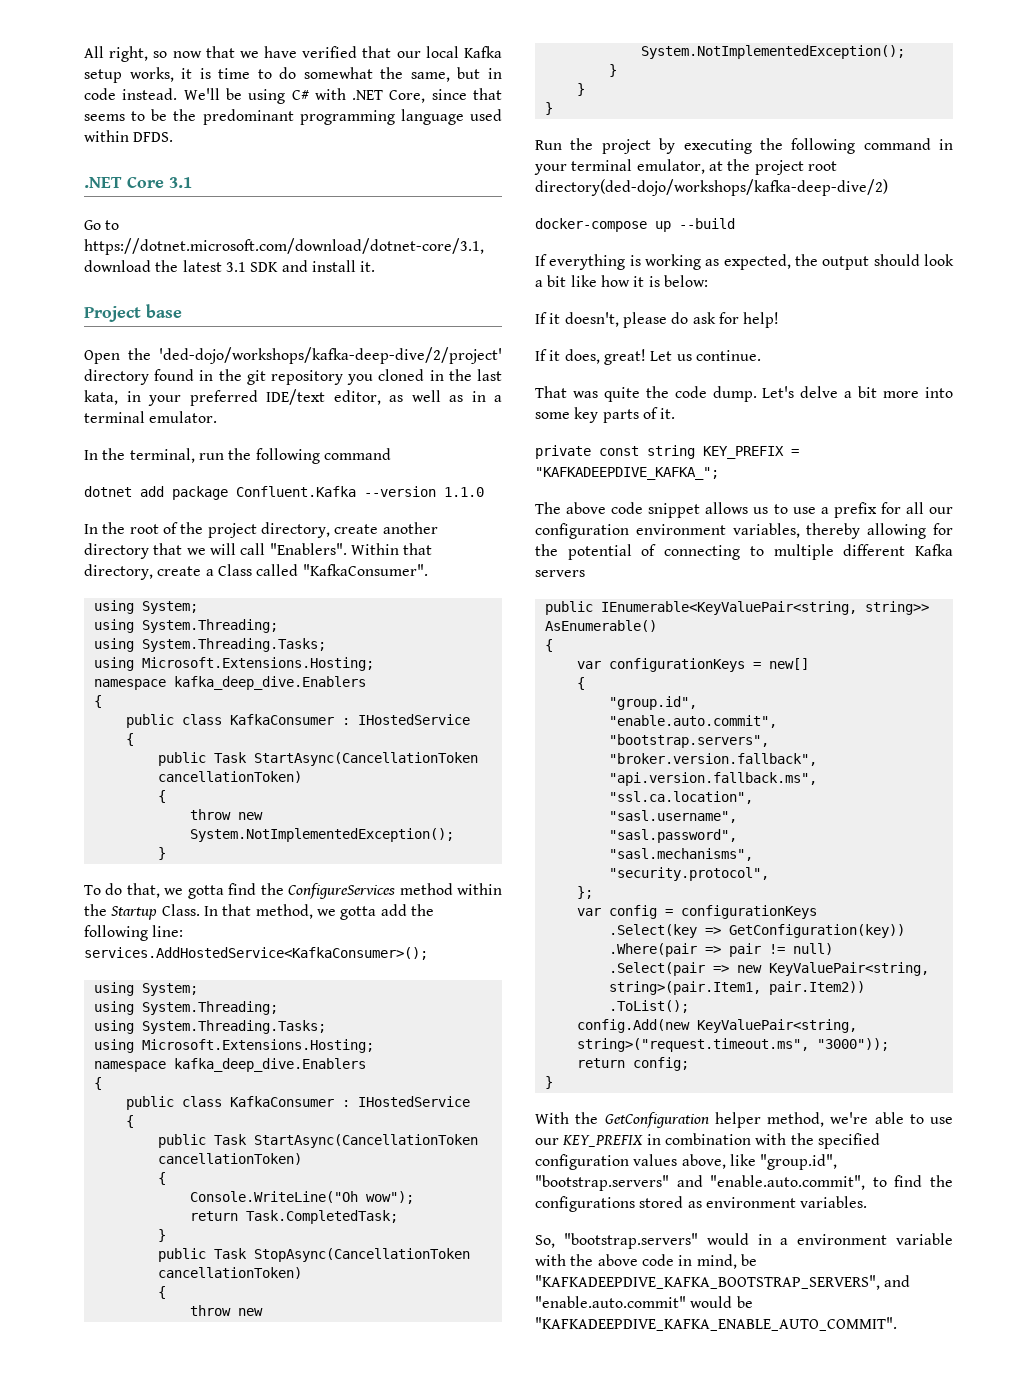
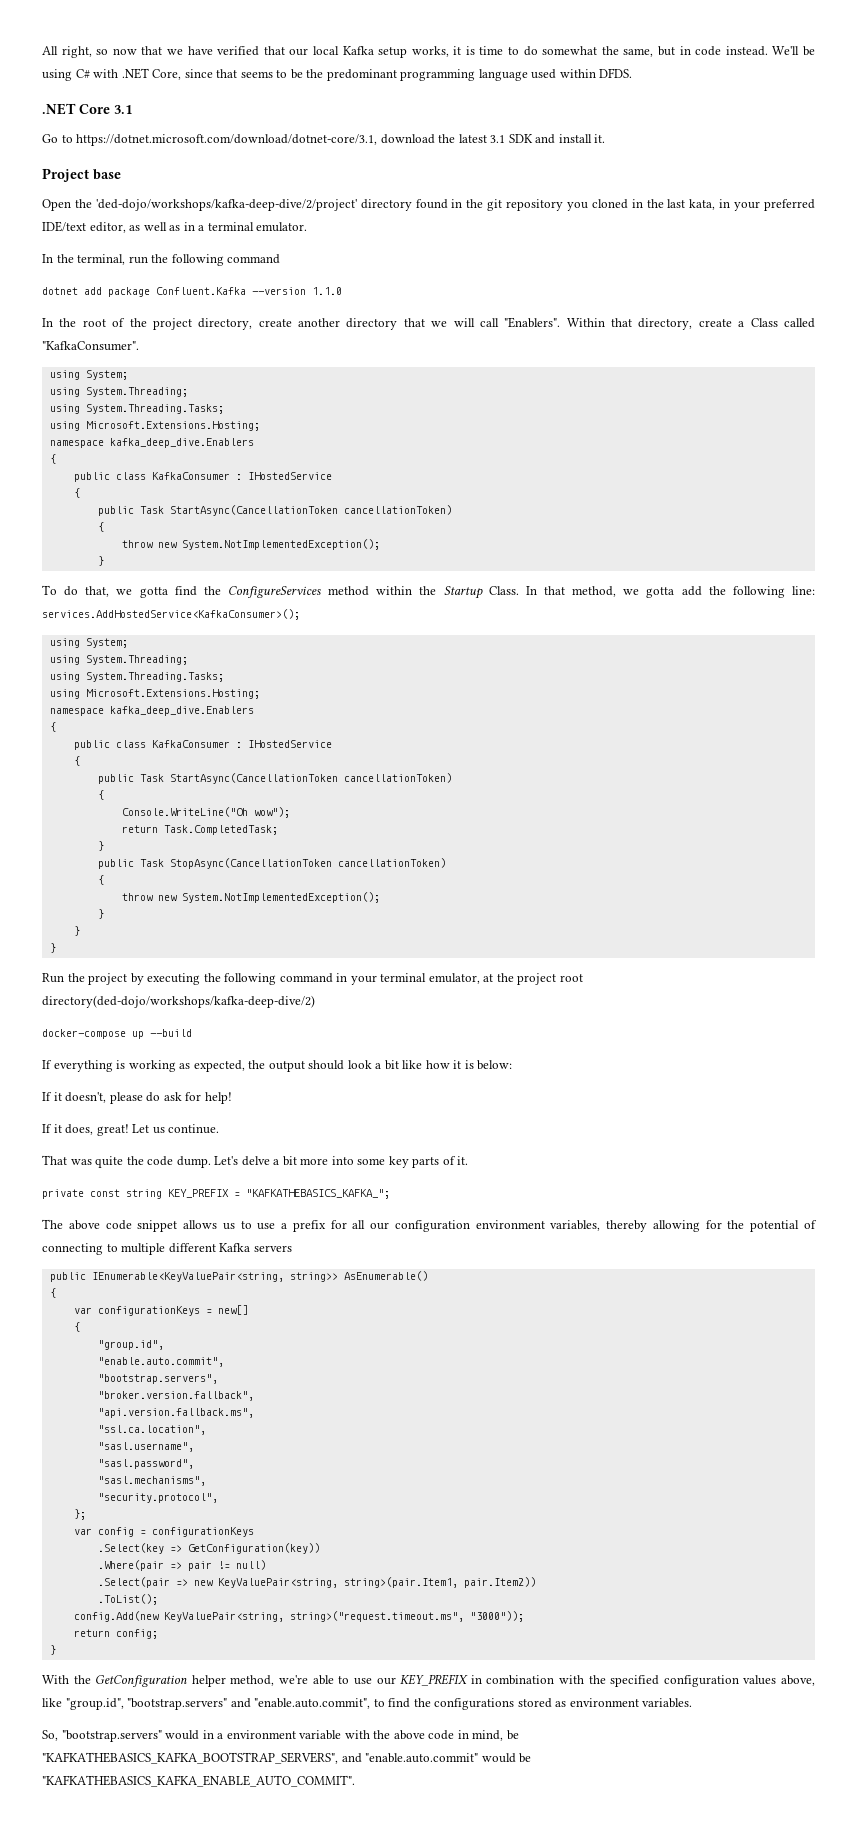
[535,467,719,480] "KAFKADEEPDIVE_KAFKA_"; -> [246,1189,390,1199] "KAFKATHEBASICS_KAFKA_";
[535,1275,880,1290] "KAFKADEEPDIVE_KAFKA_BOOTSTRAP_SERVERS", -> [42,1752,338,1764] "KAFKATHEBASICS_KAFKA_BOOTSTRAP_SERVERS",
[535,1317,897,1331] "KAFKADEEPDIVE_KAFKA_ENABLE_AUTO_COMMIT". -> [42,1775,355,1787] "KAFKATHEBASICS_KAFKA_ENABLE_AUTO_COMMIT".

